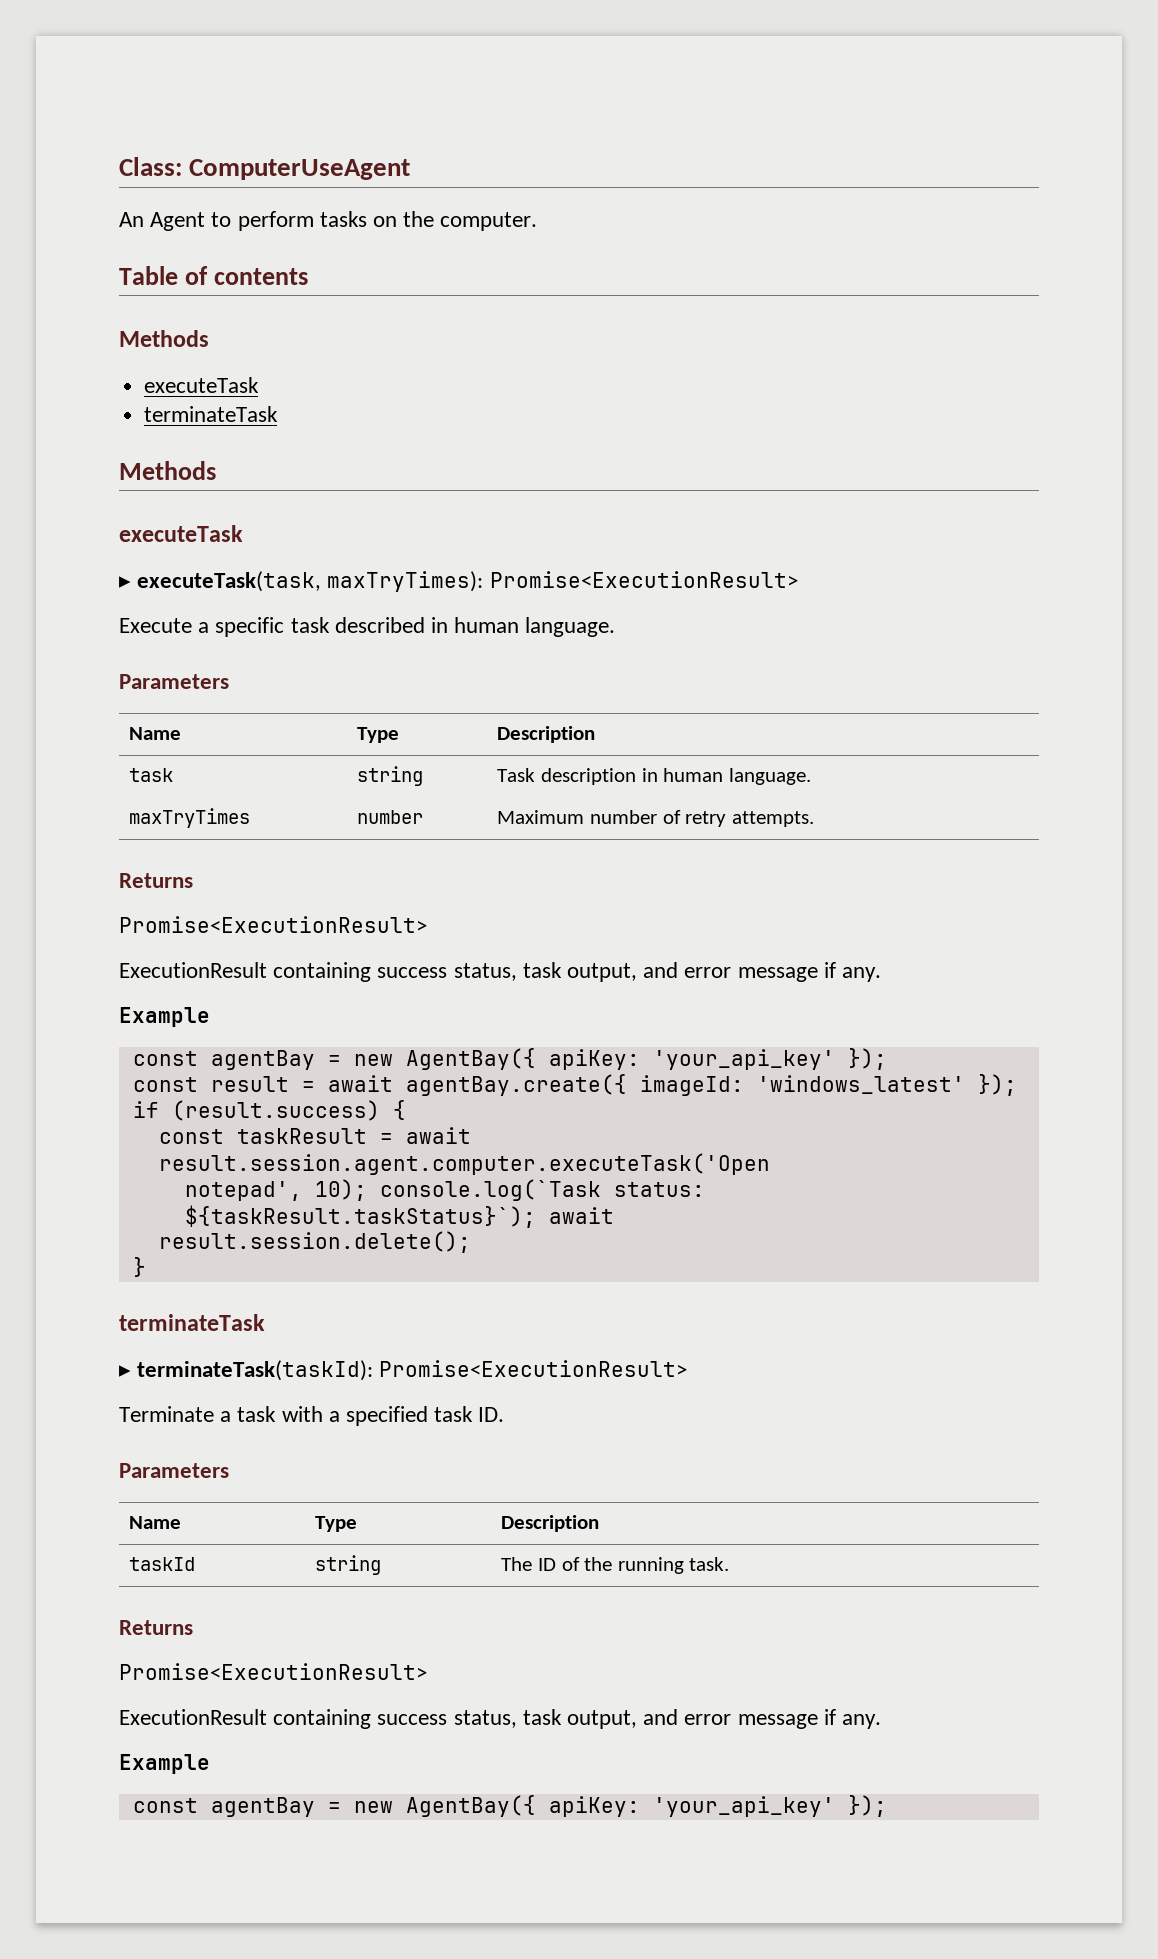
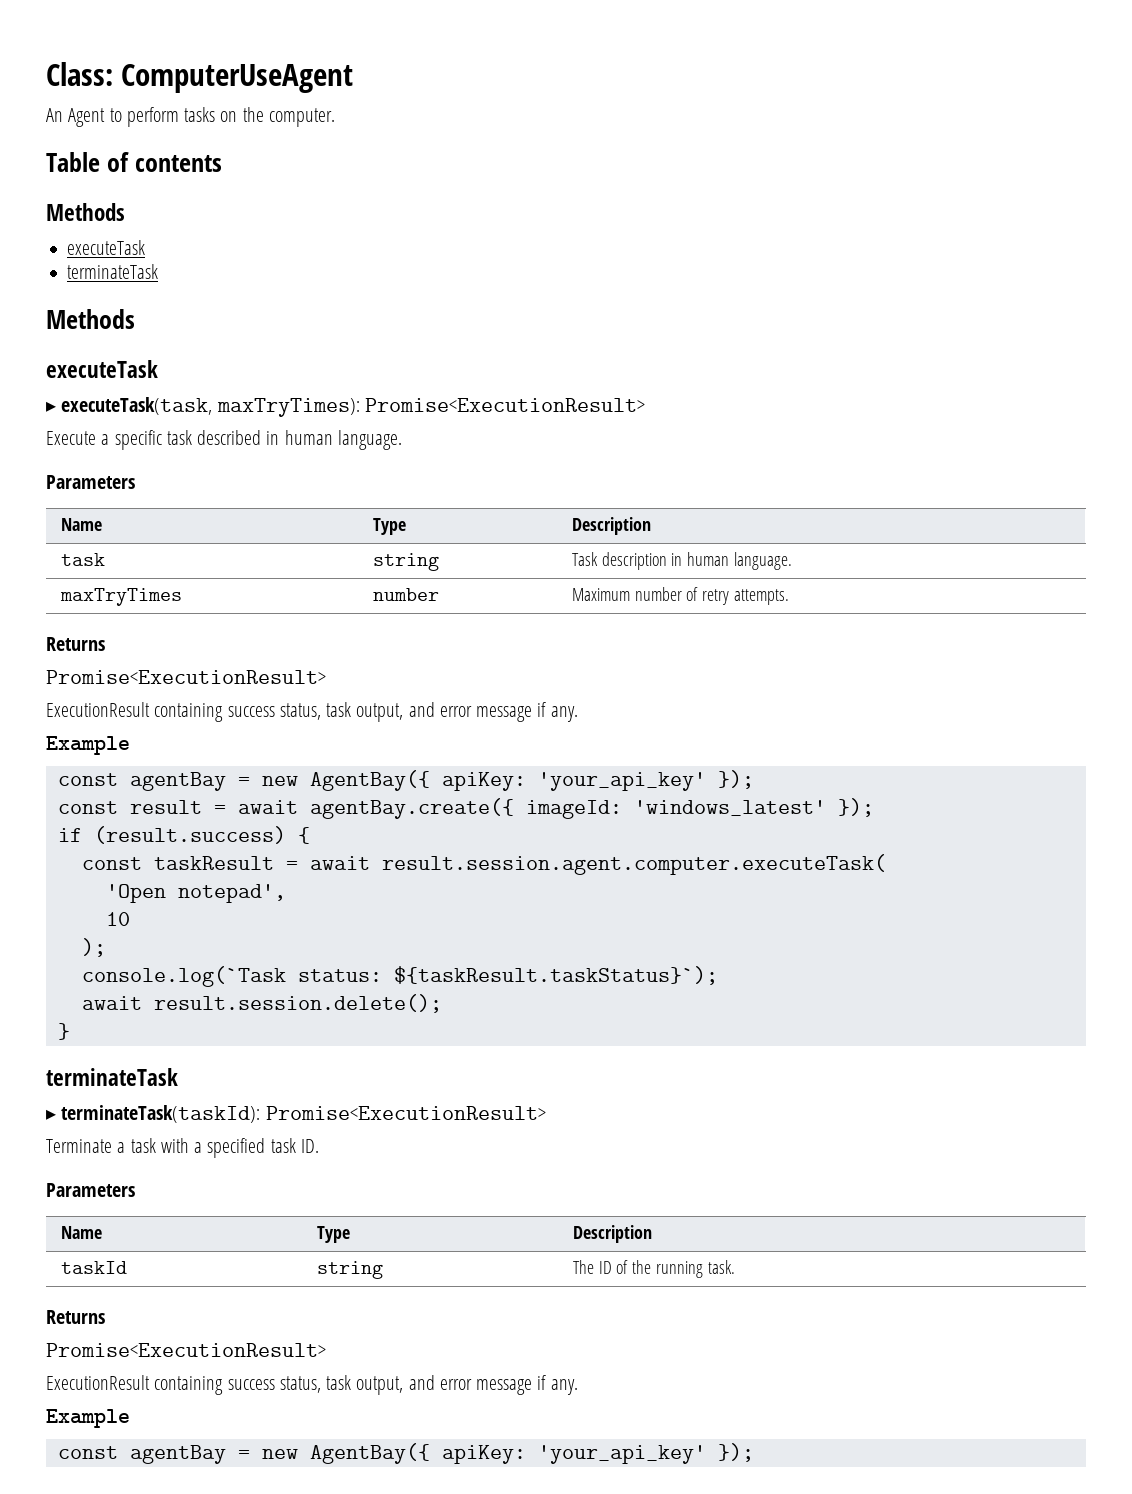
[158,1153,770,1175] result.session.agent.computer.executeTask('Open // -> [381,854,886,875] [105,884,166,903] result.session.agent.computer.executeTask( // 'Open
[314,1179,367,1201] 10); -> [105,912,130,926] [81,938,106,957] // 10 // ); //
[548,1207,614,1224] await // -> [81,996,142,1010] // await

